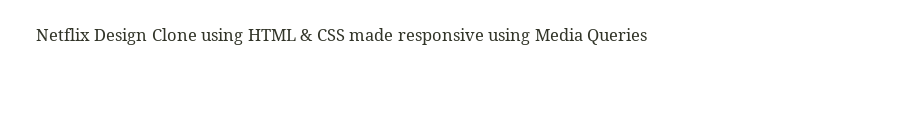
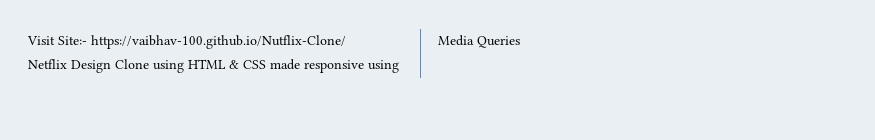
(36, 34) none -> [27,35,346,49] Visit Site:- https://vaibhav-100.github.io/Nutflix-Clone/ //

